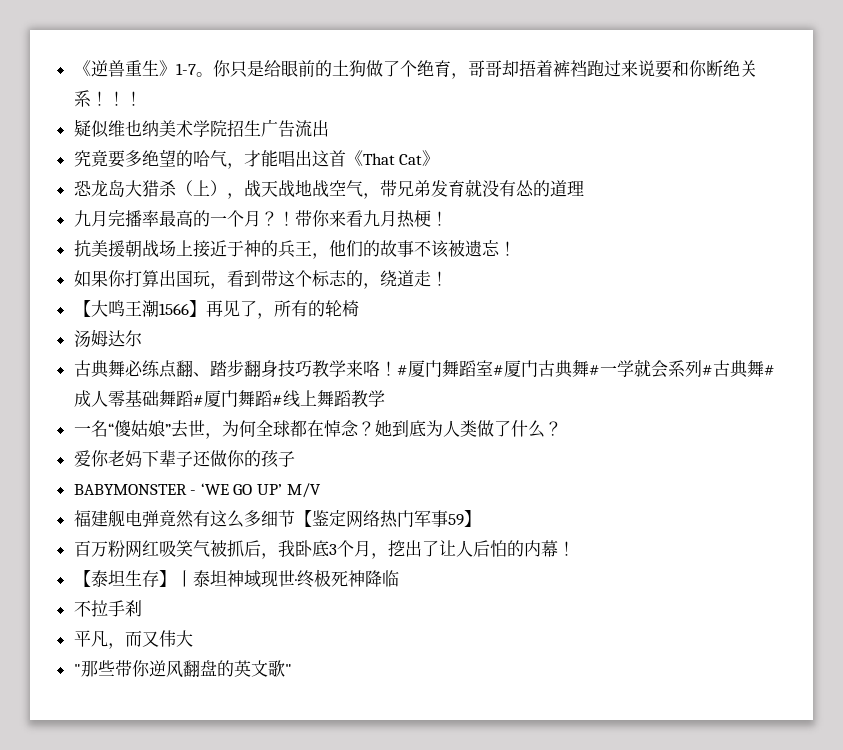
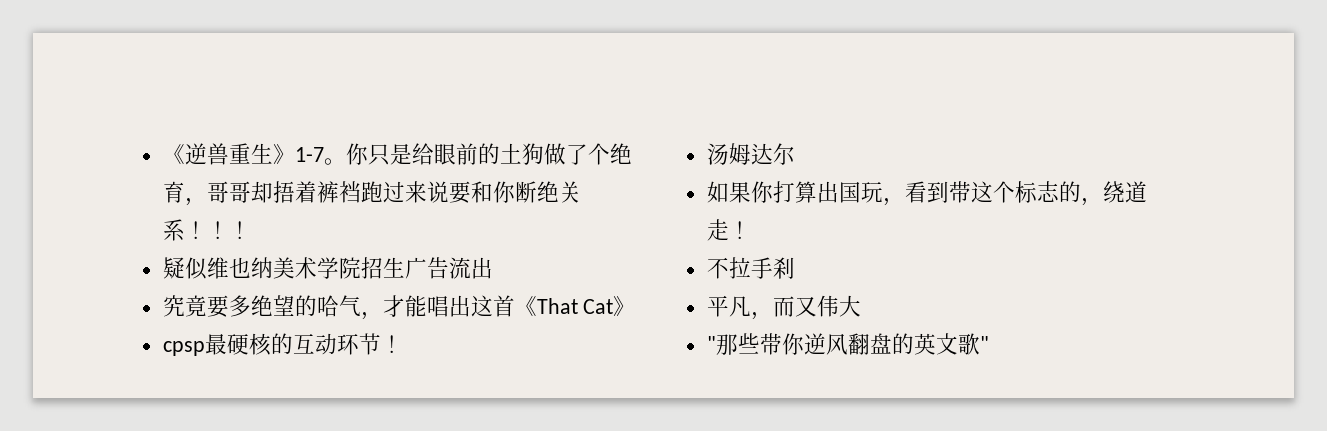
[73,179,584,199] [73,210,448,228] [73,240,516,259] 恐龙岛大猎杀（上），战天战地战空气，带兄弟发育就没有怂的道理 // 九月完播率最高的一个月？！带你来看九月热梗！ // 抗美援朝战场上接近于神的兵王，他们的故事不该被遗忘！ -> [162,333,403,356] [706,143,795,165] cpsp最硬核的互动环节！ // 汤姆达尔
[73,300,359,319] [73,329,142,348] [73,359,775,378] [73,390,385,408] [73,420,562,439] [73,450,295,468] [73,483,321,498] [73,510,481,528] [73,540,575,559] [73,569,399,588] // 【大鸣王潮1566】再见了，所有的轮椅 // 汤姆达尔 // 古典舞必练点翻、踏步翻身技巧教学来咯！#厦门舞蹈室#厦门古典舞#一学就会系列#古典舞#成人零基础舞蹈#厦门舞蹈#线上舞蹈教学 // 一名“傻姑娘”去世，为何全球都在悼念？她到底为人类做了什么？ // 爱你老妈下辈子还做你的孩子 // BABYMONSTER - ‘WE GO UP’ M/V // 福建舰电弹竟然有这么多细节【鉴定网络热门军事59】 // 百万粉网红吸笑气被抓后，我卧底3个月，挖出了让人后怕的内幕！ // 【泰坦生存】丨泰坦神域现世·终极死神降临 -> (751, 230) none

